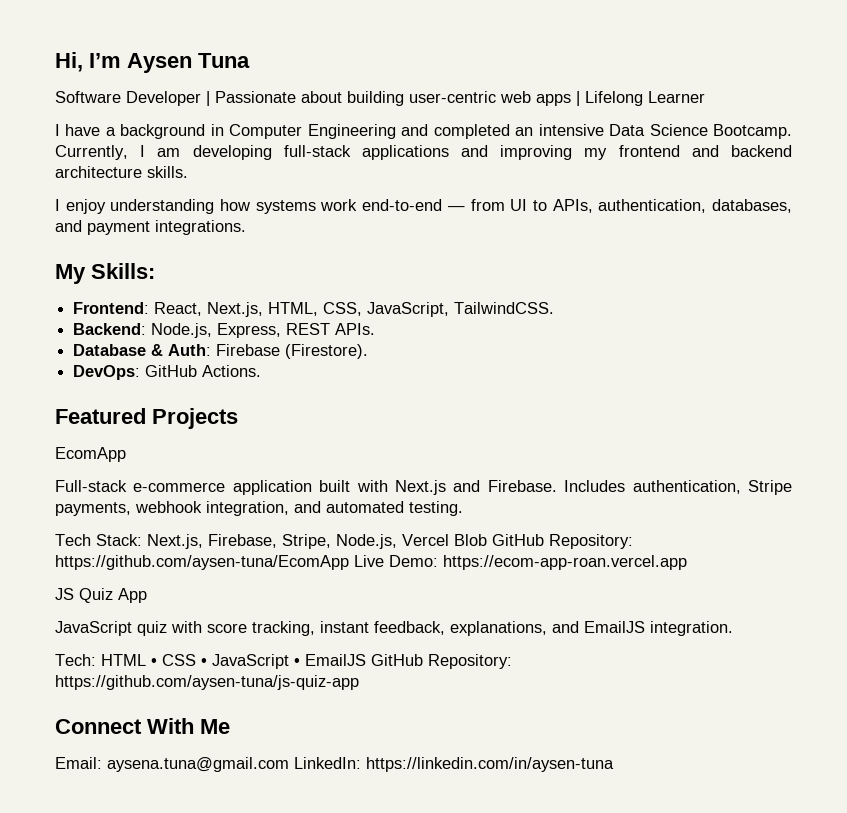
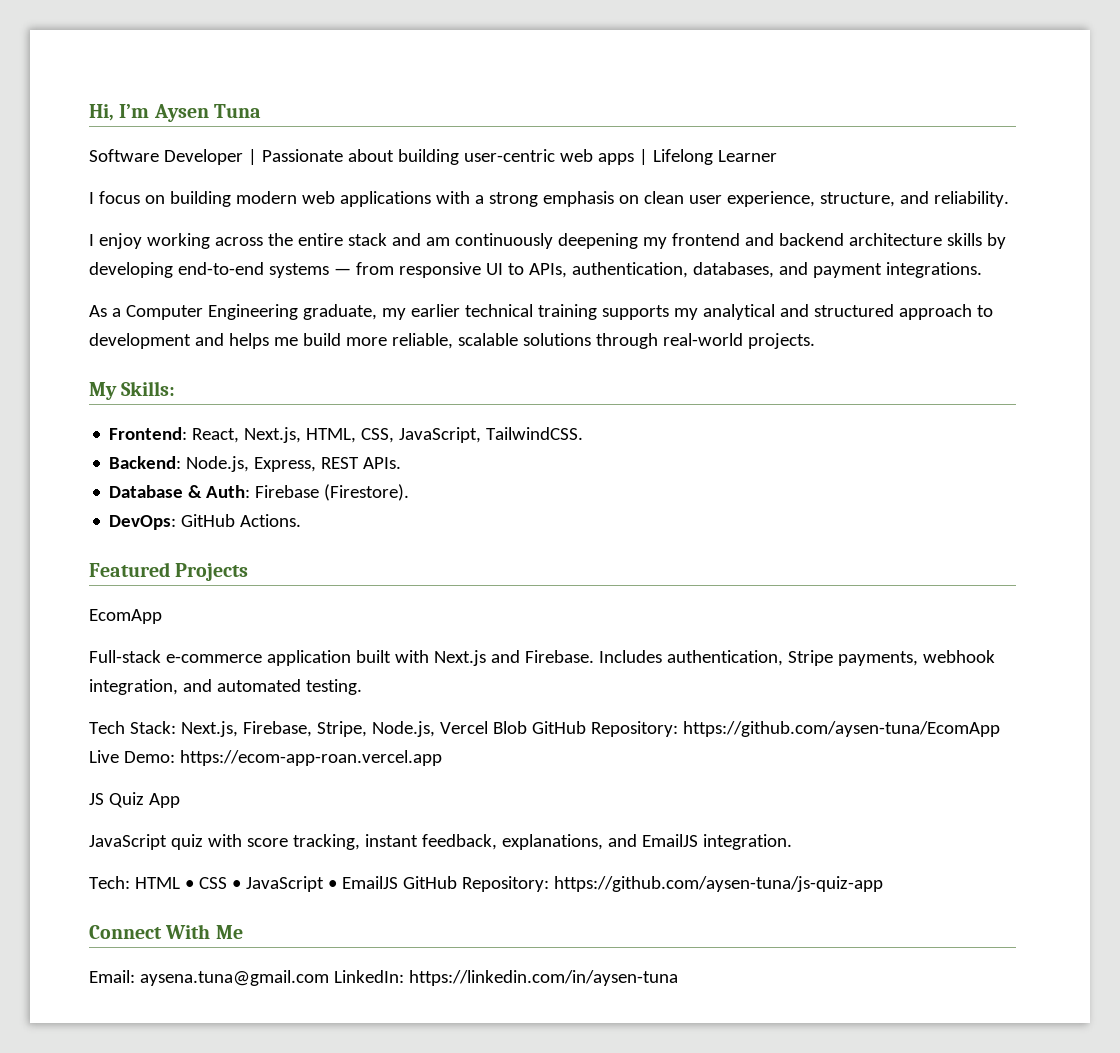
[65,124,792,139] [55,145,573,160] have a background in Computer Engineering and completed an intensive Data Science Bootcamp. Currently, I am developing full-stack applications and improving -> [98,191,1009,207] [89,233,638,249] focus on building modern web applications with a strong emphasis on clean user experience, structure, and reliability. // I enjoy working across the entire stack and am continuously deepening
[147,166,188,178] [55,199,443,214] skills. // I enjoy understanding how systems work end-to-end -> [946,233,1006,249] [89,262,329,278] skills by developing end-to-end systems
(505, 205) none -> [398,262,481,278] responsive
(246, 227) none -> [89,304,993,320] [89,333,815,349] // As a Computer Engineering graduate, my earlier technical training supports my analytical and structured approach to development and helps me build more reliable, scalable solutions through real-world projects.

